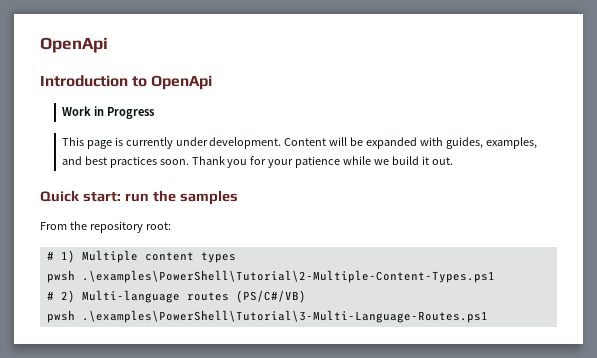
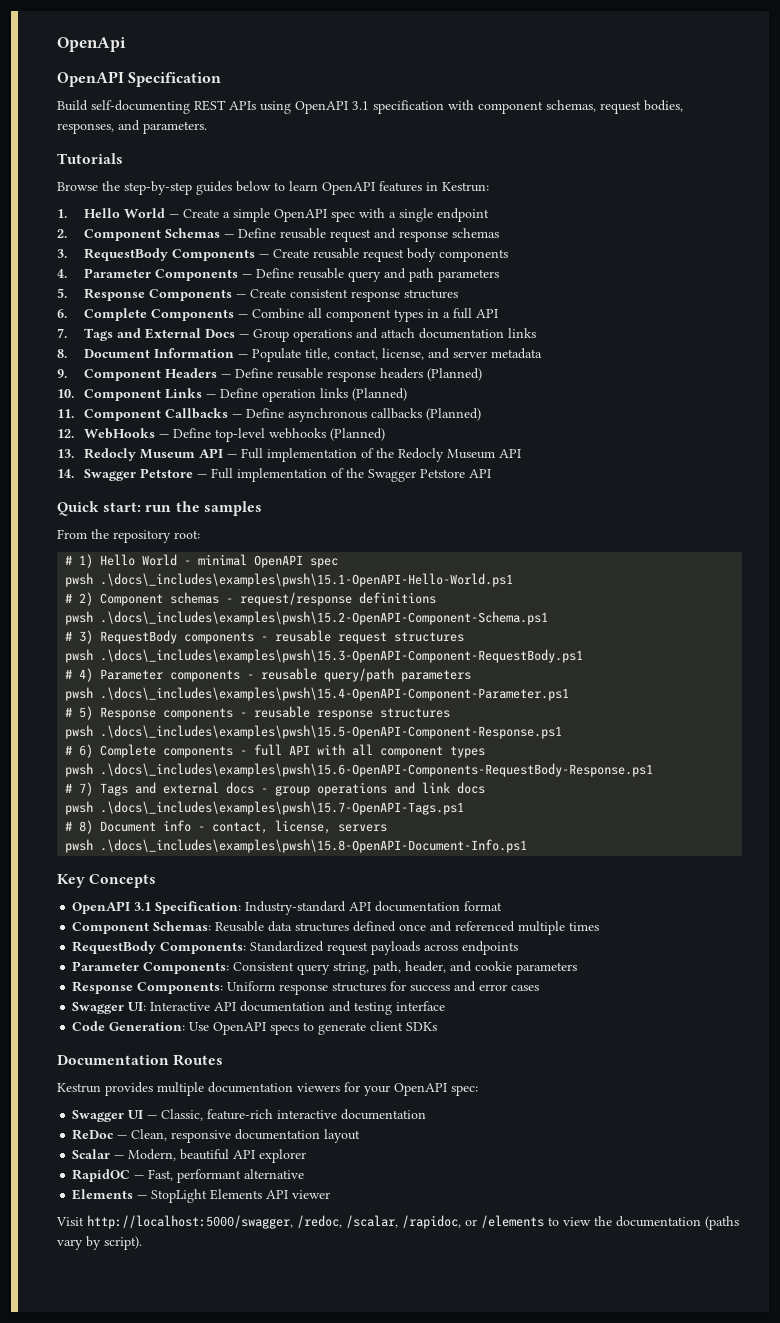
[40,37,108,53] [40,75,213,90] [61,106,155,119] [61,137,538,149] [61,156,454,168] OpenApi // Introduction to OpenApi // Work in Progress // This page is currently under development. Content will be expanded with guides, examples, and best practices soon. Thank you for your patience while we build it out. -> [57,37,126,52] [57,71,222,87] [57,100,683,114] [57,120,207,134] [57,153,123,164] [57,181,489,195] [57,208,489,222] [57,228,499,242] [57,248,508,262] [57,268,499,282] [57,288,458,302] [57,308,498,322] [57,328,536,342] [57,348,542,362] [57,368,482,382] [57,388,407,402] [57,408,481,422] [57,428,385,442] [57,448,521,462] [57,468,491,482] OpenApi // OpenAPI Specification // Build self-documenting REST APIs using OpenAPI 3.1 specification with component schemas, request bodies, responses, and parameters. // Tutorials // Browse the step-by-step guides below to learn OpenAPI features in Kestrun: // 1. Hello World — Create a simple OpenAPI spec with a single endpoint // 2. Component Schemas — Define reusable request and response schemas // 3. RequestBody Components — Create reusable request body components // 4. Parameter Components — Define reusable query and path parameters // 5. Response Components — Create consistent response structures // 6. Complete Components — Combine all component types in a full API // 7. Tags and External Docs — Group operations and attach documentation links // 8. Document Information — Populate title, contact, license, and server metadata // 9. Component Headers — Define reusable response headers (Planned) // 10. Component Links — Define operation links (Planned) // 11. Component Callbacks — Define asynchronous callbacks (Planned) // 12. WebHooks — Define top-level webhooks (Planned) // 13. Redocly Museum API — Full implementation of the Redocly Museum API // 14. Swagger Petstore — Full implementation of the Swagger Petstore API
[81,250,194,263] Multiple content -> [100,554,339,568] [65,573,514,587] [65,592,437,606] [65,611,549,625] [65,630,465,644] [65,649,584,663] [65,668,472,682] [65,687,570,701] [65,706,451,720] [65,725,563,739] [65,744,444,758] Hello World - minimal OpenAPI spec // pwsh .\docs\_includes\examples\pwsh\15.1-OpenAPI-Hello-World.ps1 // # 2) Component schemas - request/response definitions // pwsh .\docs\_includes\examples\pwsh\15.2-OpenAPI-Component-Schema.ps1 // # 3) RequestBody components - reusable request structures // pwsh .\docs\_includes\examples\pwsh\15.3-OpenAPI-Component-RequestBody.ps1 // # 4) Parameter components - reusable query/path parameters // pwsh .\docs\_includes\examples\pwsh\15.4-OpenAPI-Component-Parameter.ps1 // # 5) Response components - reusable response structures // pwsh .\docs\_includes\examples\pwsh\15.5-OpenAPI-Component-Response.ps1 // # 6) Complete components - full API with all component
[81,270,495,283] [46,290,306,303] [46,310,488,323] .\examples\PowerShell\Tutorial\2-Multiple-Content-Types.ps1 // # 2) Multi-language routes (PS/C#/VB) // pwsh .\examples\PowerShell\Tutorial\3-Multi-Language-Routes.ps1 -> [100,763,654,777] [65,782,486,796] [65,801,465,815] [65,820,388,834] [65,839,528,853] [57,874,157,888] [72,901,503,915] [72,921,600,935] [72,941,519,955] [72,961,578,975] [72,981,540,995] [72,1001,446,1015] [72,1021,438,1035] [57,1054,224,1066] [57,1082,478,1096] [72,1109,427,1122] [72,1129,361,1143] [72,1149,307,1163] [72,1169,305,1183] [72,1189,331,1203] [56,1215,739,1230] [57,1236,142,1250] .\docs\_includes\examples\pwsh\15.6-OpenAPI-Components-RequestBody-Response.ps1 // # 7) Tags and external docs - group operations and link docs // pwsh .\docs\_includes\examples\pwsh\15.7-OpenAPI-Tags.ps1 // # 8) Document info - contact, license, servers // pwsh .\docs\_includes\examples\pwsh\15.8-OpenAPI-Document-Info.ps1 // Key Concepts // OpenAPI 3.1 Specification: Industry-standard API documentation format // Component Schemas: Reusable data structures defined once and referenced multiple times // RequestBody Components: Standardized request payloads across endpoints // Parameter Components: Consistent query string, path, header, and cookie parameters // Response Components: Uniform response structures for success and error cases // Swagger UI: Interactive API documentation and testing interface // Code Generation: Use OpenAPI specs to generate client SDKs // Documentation Routes // Kestrun provides multiple documentation viewers for your OpenAPI spec: // Swagger UI — Classic, feature-rich interactive documentation // ReDoc — Clean, responsive documentation layout // Scalar — Modern, beautiful API explorer // RapidOC — Fast, performant alternative // Elements — StopLight Elements API viewer // Visit http://localhost:5000/swagger, /redoc, /scalar, /rapidoc, or /elements to view the documentation (paths vary by script).

